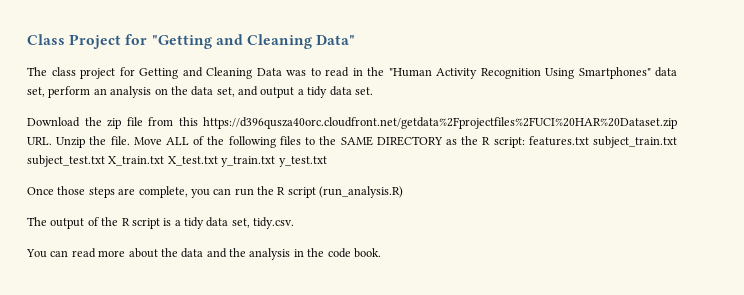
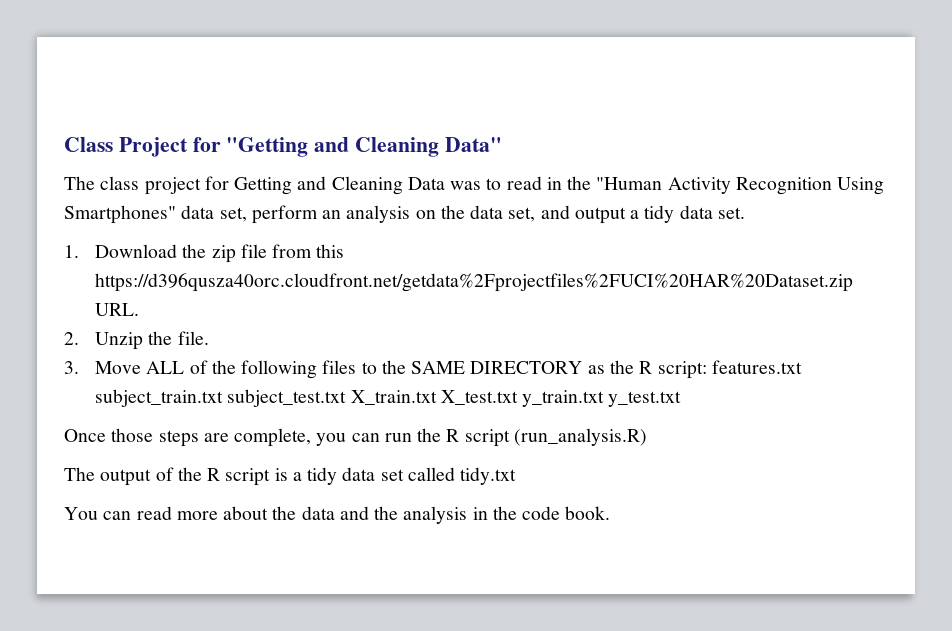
(373, 91) none -> [64,245,79,258] 1.
(52, 141) none -> [64,332,79,345] // 2.
(130, 140) none -> [64,361,79,374] // 3.
[231,217,295,229] set, tidy.csv. -> [380,467,517,485] set called tidy.txt

